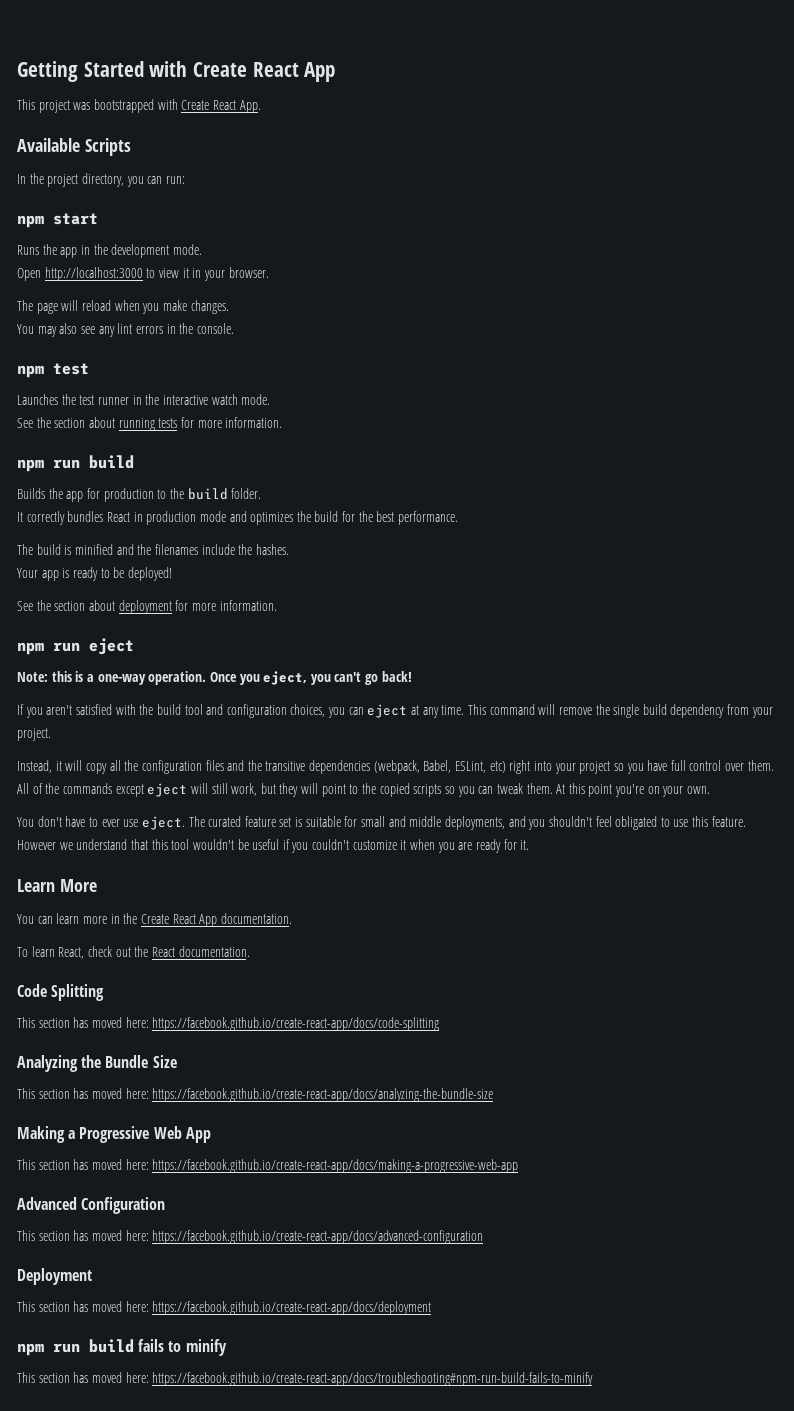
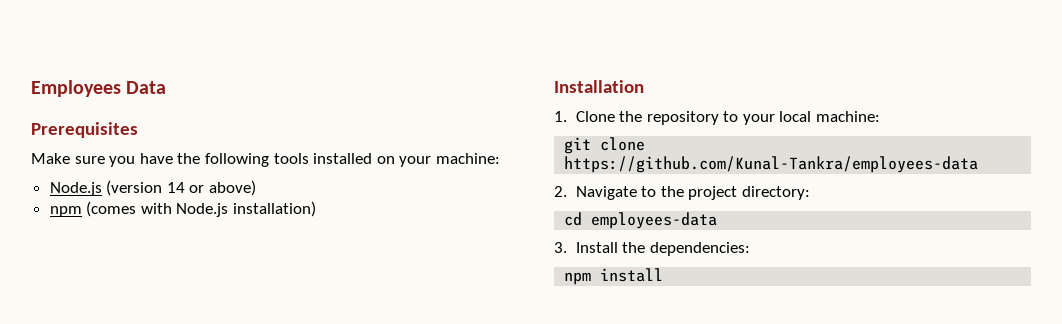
[17,61,336,82] [17,99,261,113] [17,138,131,156] [17,173,185,187] [17,213,98,228] [17,244,202,258] [17,267,269,281] [17,300,229,314] [17,323,234,337] [17,363,89,378] [17,394,271,405] [17,417,283,431] [17,455,134,472] [17,488,262,502] [17,511,459,525] [17,544,289,555] [17,567,172,581] [17,600,277,614] [17,638,134,655] [17,671,412,685] [17,704,773,718] [17,728,51,741] [17,760,774,774] [17,783,711,797] [17,816,746,830] [17,839,530,853] [17,879,97,892] [17,913,292,927] [17,946,250,959] [17,984,105,1001] [17,1017,440,1031] [17,1055,177,1072] [17,1088,494,1102] [17,1126,211,1143] [17,1159,519,1173] [17,1197,166,1214] [17,1230,484,1244] [17,1268,92,1285] [17,1301,432,1315] [17,1339,227,1356] [17,1372,594,1386] Getting Started with Create React App // This project was bootstrapped with Create React App. // Available Scripts // In the project directory, you can run: // npm start // Runs the app in the development mode. // Open http://localhost:3000 to view it in your browser. // The page will reload when you make changes. // You may also see any lint errors in the console. // npm test // Launches the test runner in the interactive watch mode. // See the section about running tests for more information. // npm run build // Builds the app for production to the build folder. // It correctly bundles React in production mode and optimizes the build for the best performance. // The build is minified and the filenames include the hashes. // Your app is ready to be deployed! // See the section about deployment for more information. // npm run eject // Note: this is a one-way operation. Once you eject, you can't go back! // If you aren't satisfied with the build tool and configuration choices, you can eject at any time. This command will remove the single build dependency from your project. // Instead, it will copy all the configuration files and the transitive dependencies (webpack, Babel, ESLint, etc) right into your project so you have full control over them. All of the commands except eject will still work, but they will point to the copied scripts so you can tweak them. At this point you're on your own. // You don't have to ever use eject. The curated feature set is suitable for small and middle deployments, and you shouldn't feel obligated to use this feature. However we understand that this tool wouldn't be useful if you couldn't customize it when you are ready for it. // Learn More // You can learn more in the Create React App documentation. // To learn React, check out the React documentation. // Code Splitting // This section has moved here: https://facebook.github.io/create-react-app/docs/code-splitting // Analyzing the Bundle Size // This section has moved here: https://facebook.github.io/create-react-app/docs/analyzing-the-bundle-size // Making a Progressive Web App // This section has moved here: https://facebook.github.io/create-react-app/docs/making-a-progressive-web-app // Advanced Configuration // This section has moved here: https://facebook.github.io/create-react-app/docs/advanced-configuration // Deployment // This section has moved here: https://facebook.github.io/create-react-app/docs/deployment // npm run build fails to minify // This section has moved here: https://facebook.github.io/create-react-app/docs/troubleshooting#npm-run-build-fails-to-minify -> [31,80,167,97] [31,122,138,138] [31,153,500,167] [49,180,257,196] [49,201,317,217] [554,80,644,93] [554,111,881,125] [564,137,646,154] [564,156,979,173] [554,186,810,200] [564,212,718,229] [554,242,750,256] [564,268,664,285] Employees Data // Prerequisites // Make sure you have the following tools installed on your machine: // Node.js (version 14 or above) // npm (comes with Node.js installation) // Installation // 1. Clone the repository to your local machine: // git clone https://github.com/Kunal-Tankra/employees-data // 2. Navigate to the project directory: // cd employees-data // 3. Install the dependencies: // npm install

